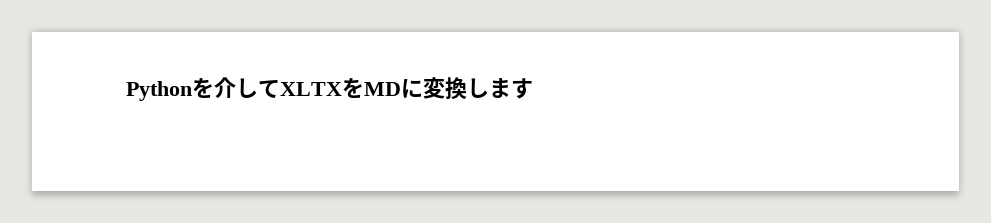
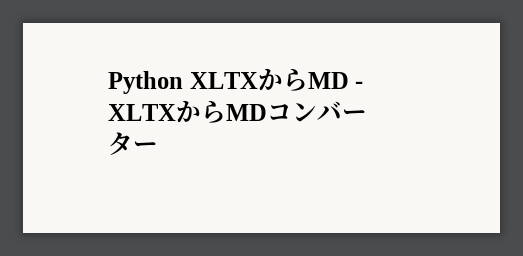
[192,77,533,100] を介してXLTXをMDに変換します -> [189,68,364,92] [108,100,367,124] [108,132,158,155] XLTXからMD - XLTXからMDコンバーター

